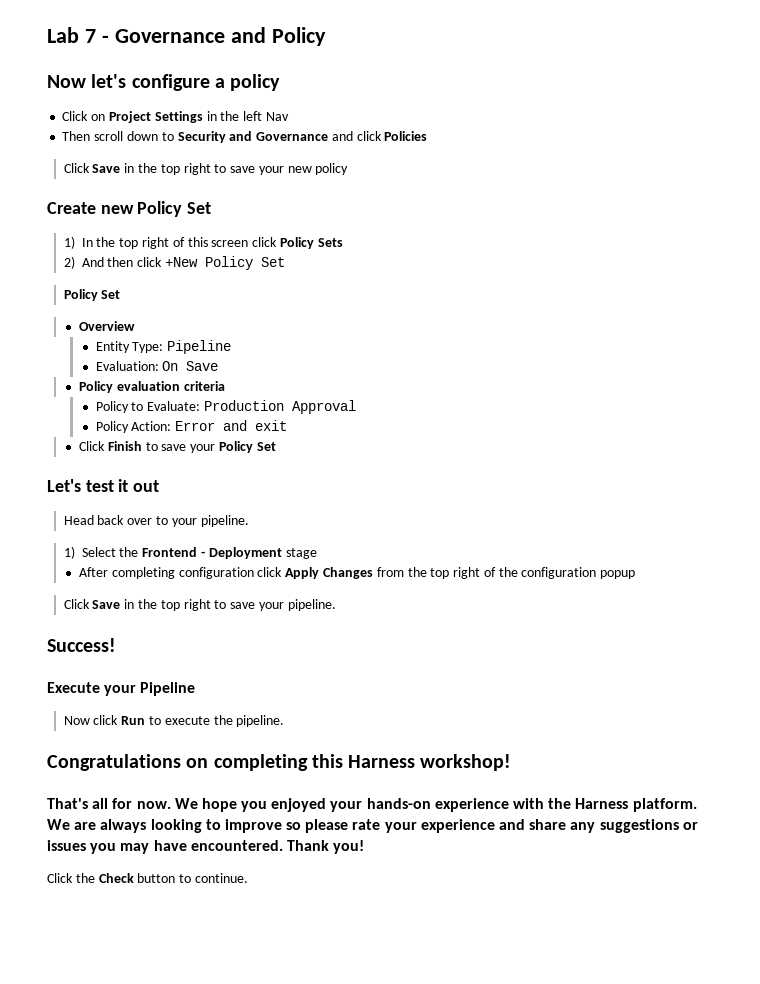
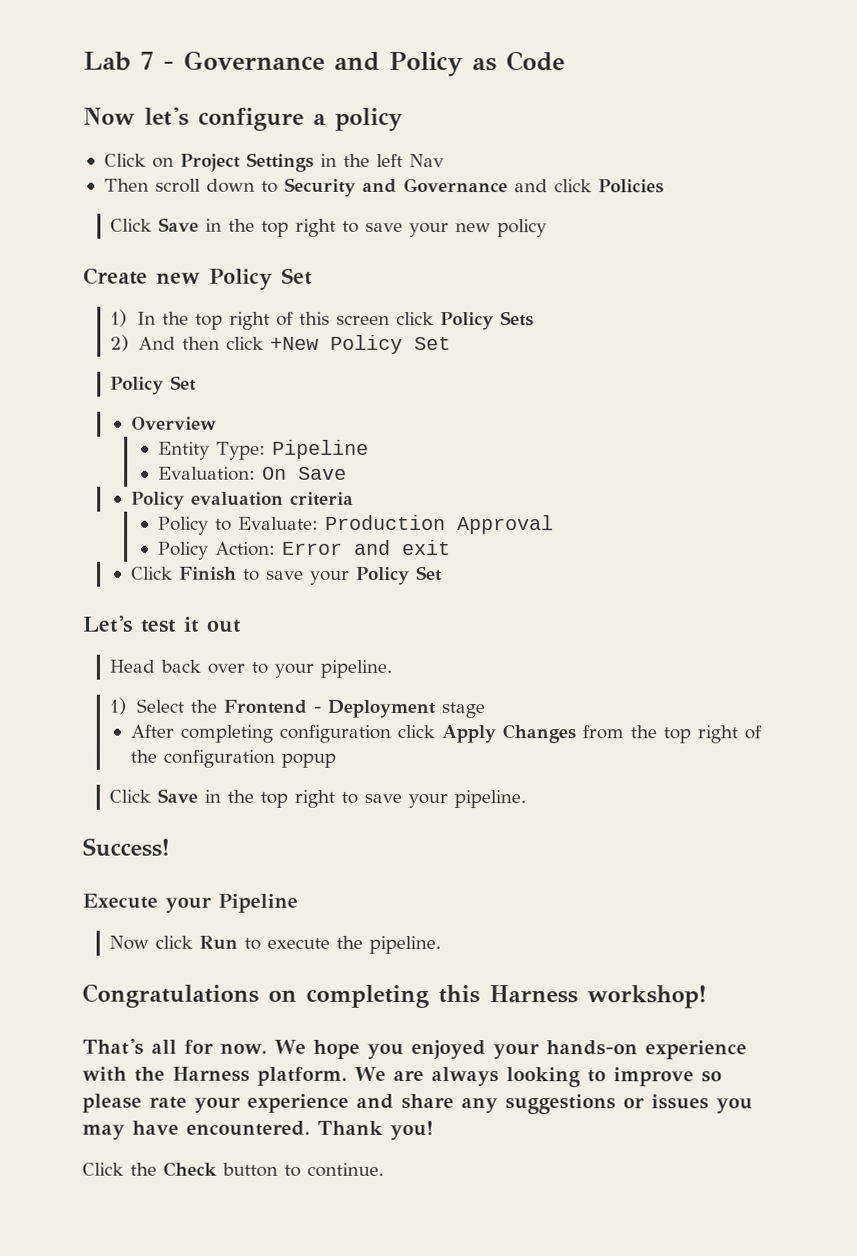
(326, 36) none -> [471,51,565,72] as Code

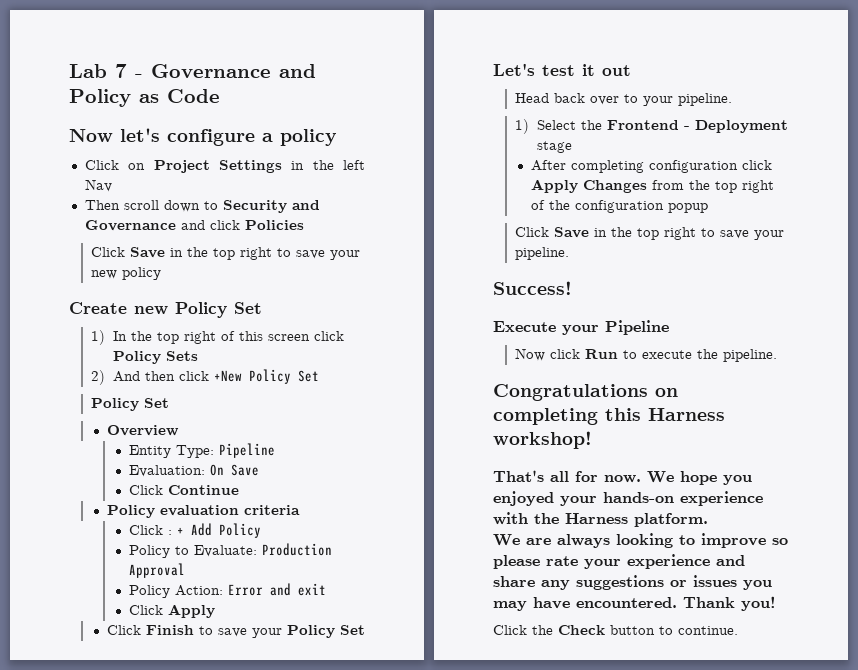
(348, 473) none -> [129,485,240,495] // Click Continue
(355, 498) none -> [129,523,262,538] // Click : + Add Policy
(452, 547) none -> [129,604,216,618] // Click Apply
(347, 1076) none -> (708, 520) //

